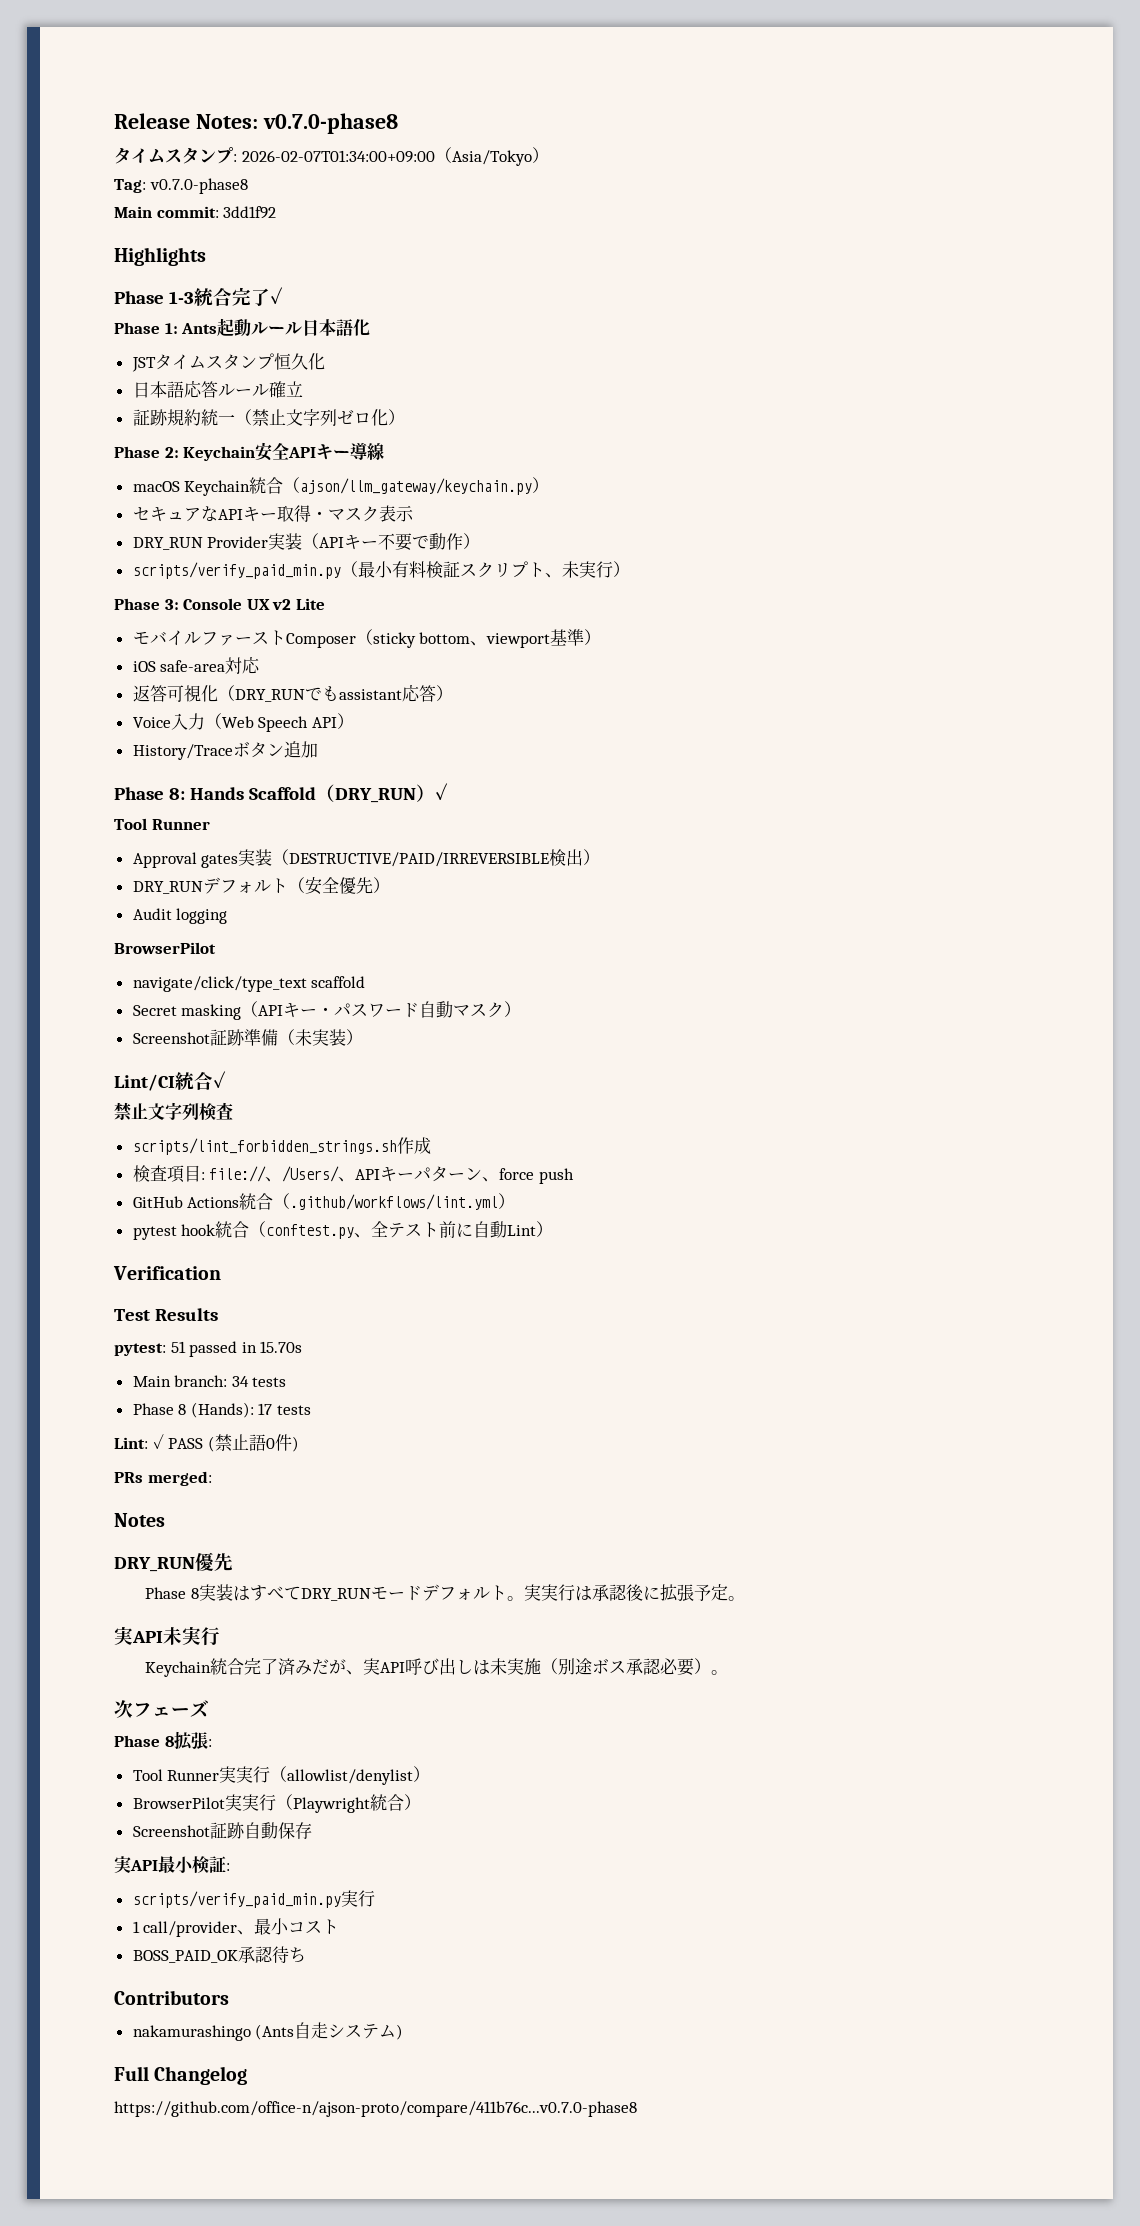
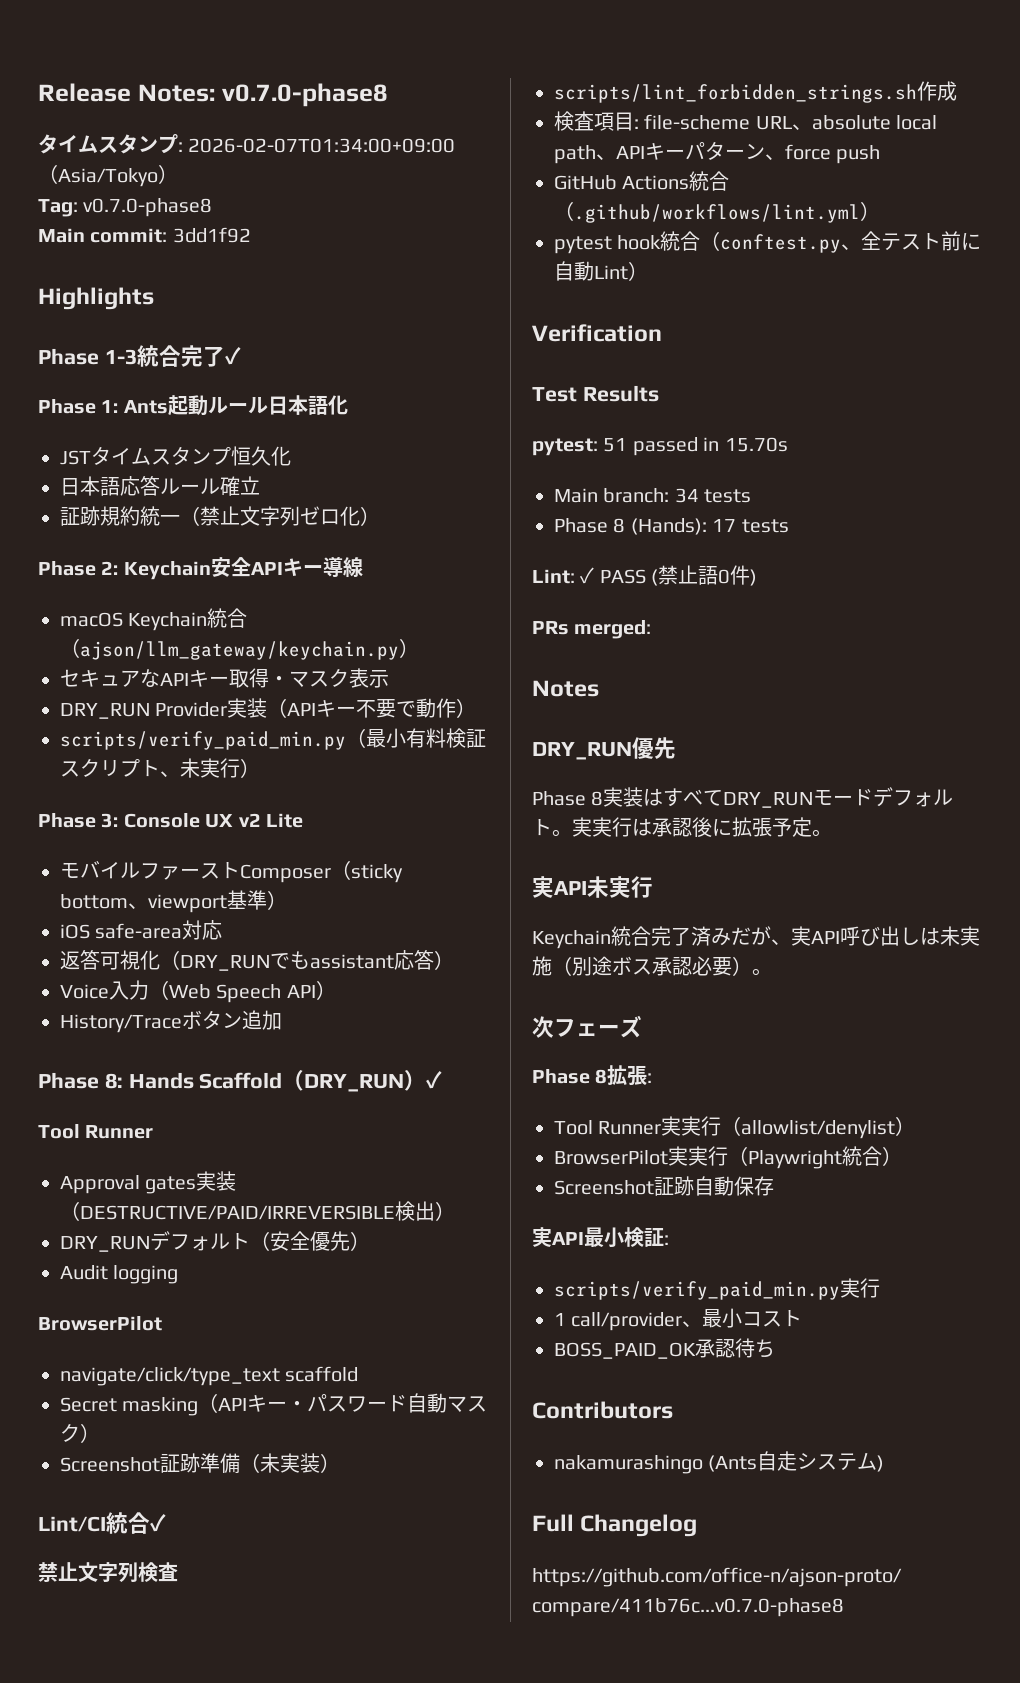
[209,1166,340,1182] file://、/Users/ -> [644,114,938,130] [554,145,596,164] file-scheme URL、absolute local path

